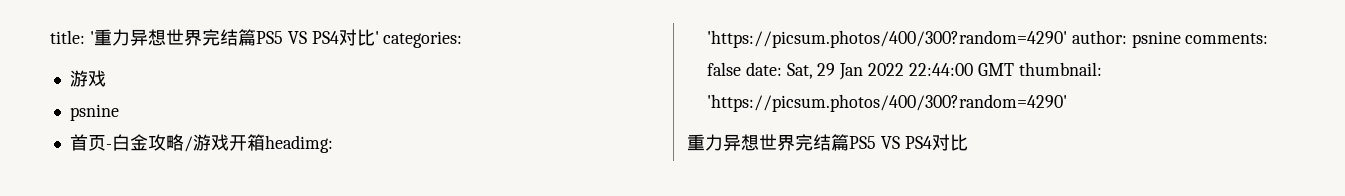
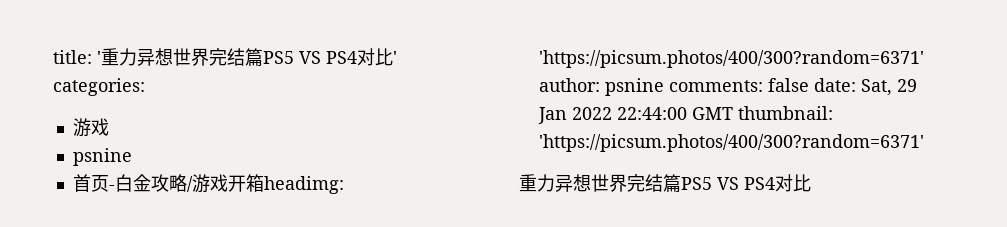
[706,30,1067,48] 'https://picsum.photos/400/300?random=4290' -> [538,50,924,68] 'https://picsum.photos/400/300?random=6371'
[706,94,1067,112] 'https://picsum.photos/400/300?random=4290' -> [538,134,924,152] 'https://picsum.photos/400/300?random=6371'

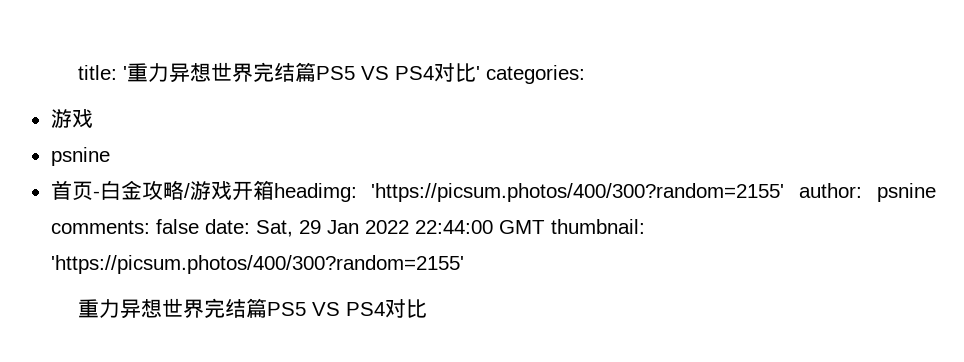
[538,50,924,68] 'https://picsum.photos/400/300?random=6371' -> [371,183,785,202] 'https://picsum.photos/400/300?random=2155'
[538,134,924,152] 'https://picsum.photos/400/300?random=6371' -> [50,255,464,274] 'https://picsum.photos/400/300?random=2155'

